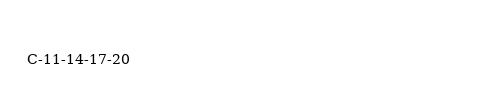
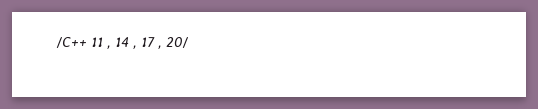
[27,54,130,64] C-11-14-17-20 -> [56,37,188,49] /C++ 11 , 14 , 17 , 20/

